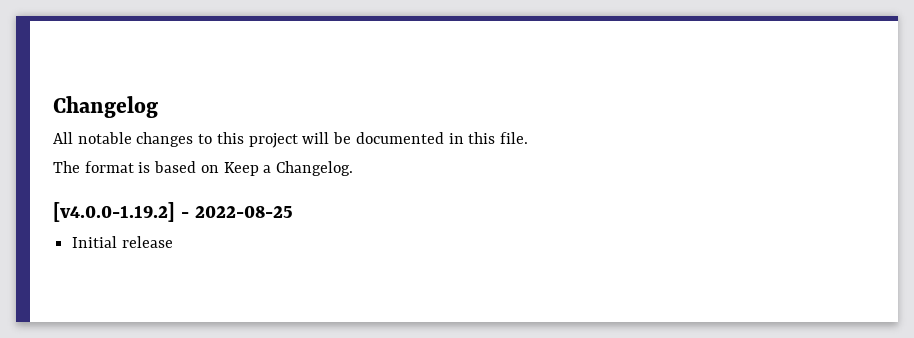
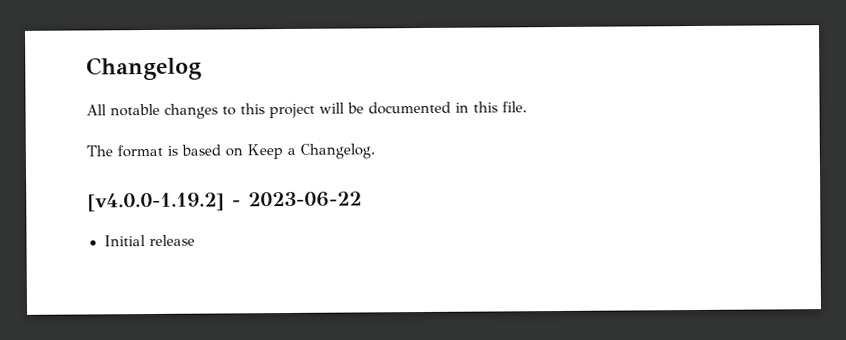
[194,205,293,218] 2022-08-25 -> [248,191,362,208] 2023-06-22

